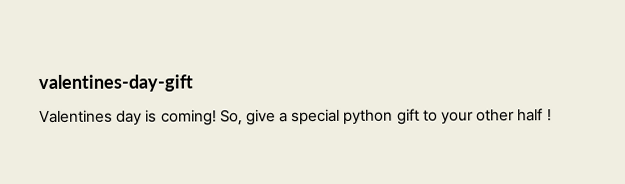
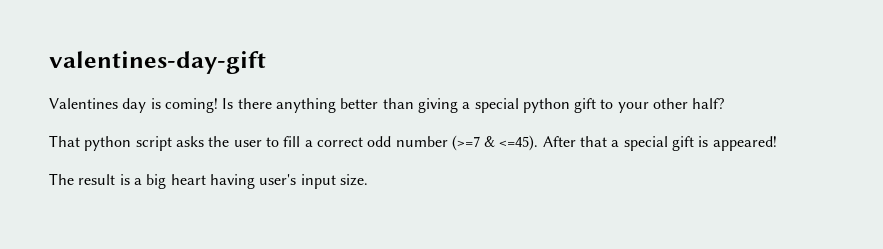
[219,109,276,126] So, give -> [222,98,458,113] Is there anything better than giving
[517,108,552,122] half ! -> [692,98,725,109] [49,135,777,151] [49,173,368,189] half? // That python script asks the user to fill a correct odd number (>=7 & <=45). After that a special gift is appeared! // The result is a big heart having user's input size.

